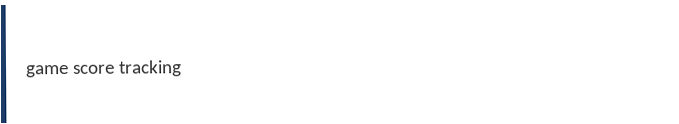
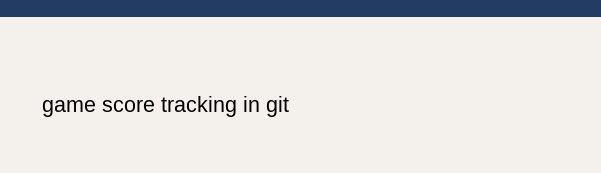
(182, 68) none -> [243,96,289,117] in git

